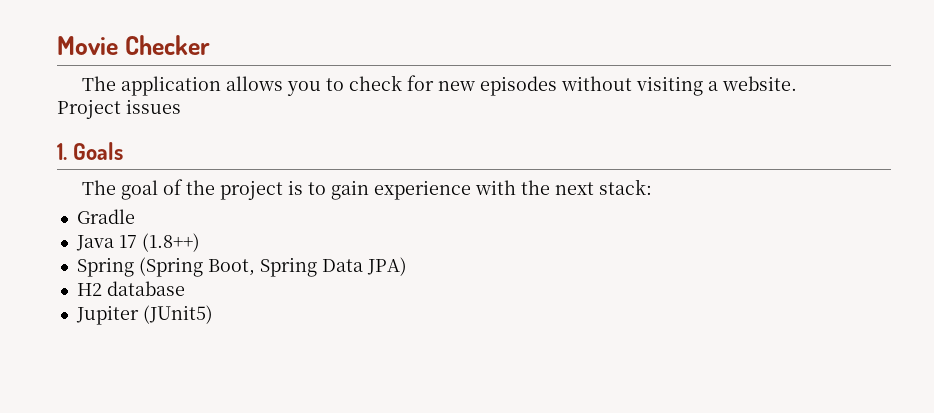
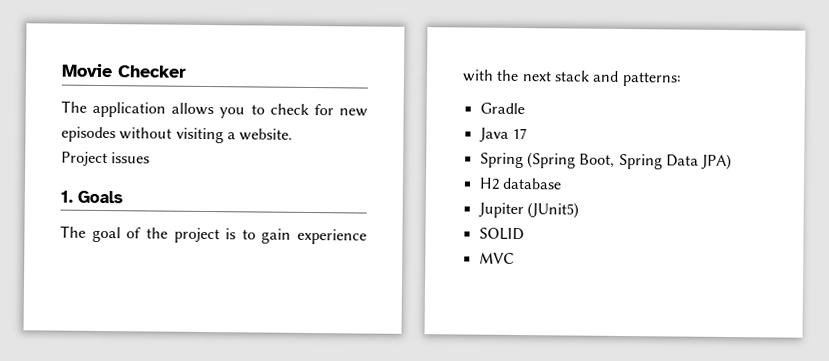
[599,179,653,195] stack: -> [553,70,682,87] stack and patterns:
[141,233,200,252] (1.8++) -> (527, 133) none
(213, 314) none -> [478,227,524,241] [478,252,515,264] // SOLID // MVC

